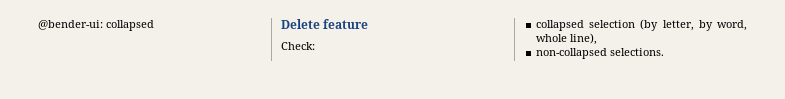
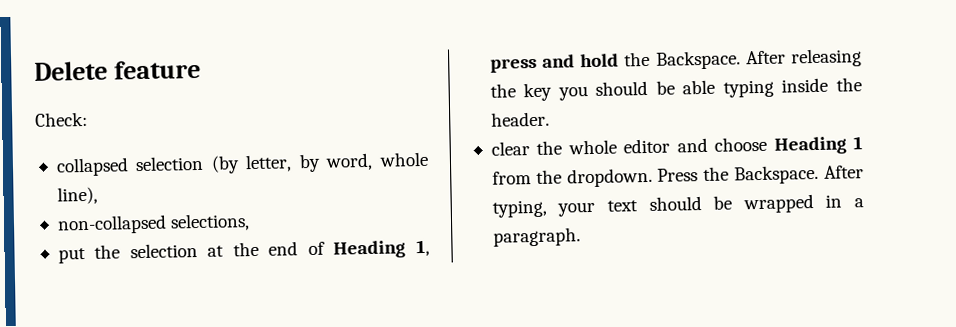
[38,20,154,31] @bender-ui: collapsed // -> (34, 70) none
[610,48,665,56] selections. -> [170,213,251,232] [57,239,430,264] [489,48,862,73] [489,77,862,102] [490,111,550,127] [490,136,863,156] [491,164,865,188] [491,194,864,218] [492,227,581,247] selections, // put the selection at the end of Heading 1, press and hold the Backspace. After releasing the key you should be able typing inside the header. // clear the whole editor and choose Heading 1 from the dropdown. Press the Backspace. After typing, your text should be wrapped in a paragraph.

